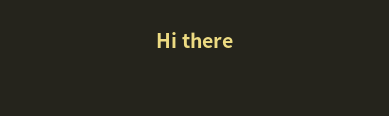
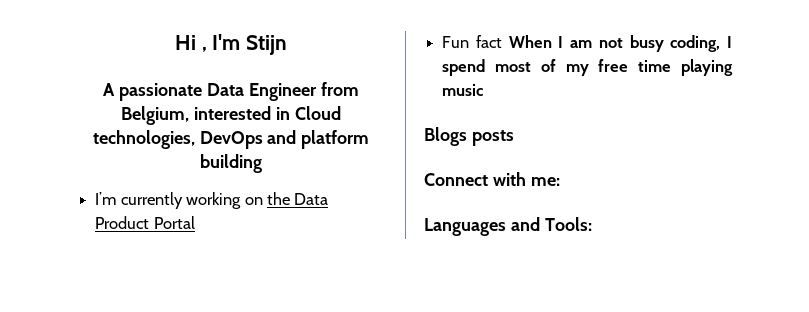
[182,32,234,48] there -> [201,34,288,55] [103,82,359,101] [121,106,341,125] [92,130,370,149] [200,154,262,173] [95,192,329,209] [95,216,195,229] [442,35,732,52] [442,59,733,76] [442,84,484,96] [424,127,514,146] [424,172,560,186] [424,217,592,236] , I'm Stijn // A passionate Data Engineer from Belgium, interested in Cloud technologies, DevOps and platform building // I’m currently working on the Data Product Portal // Fun fact When I am not busy coding, I spend most of my free time playing music // Blogs posts // Connect with me: // Languages and Tools:

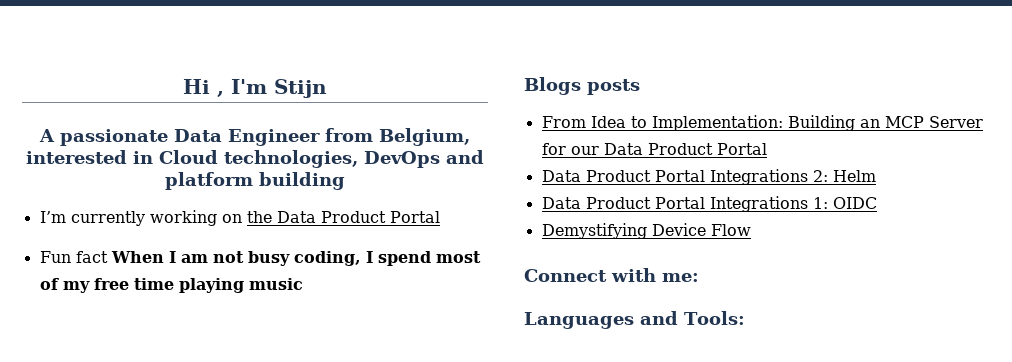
(514, 138) none -> [541,115,983,131] [541,143,767,155] [541,169,876,185] [541,196,877,212] [541,223,751,239] // From Idea to Implementation: Building an MCP Server for our Data Product Portal // Data Product Portal Integrations 2: Helm // Data Product Portal Integrations 1: OIDC // Demystifying Device Flow

